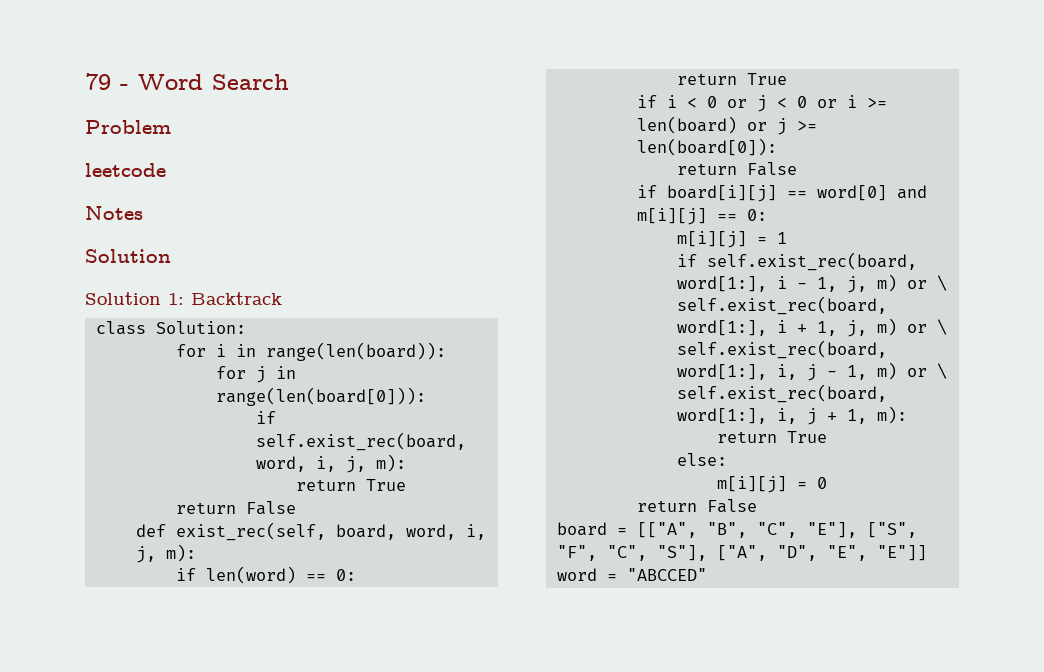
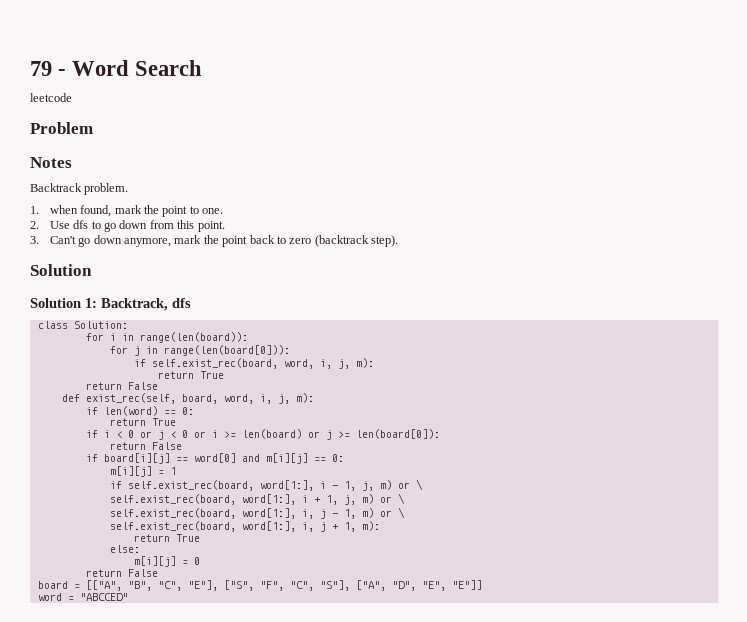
(289, 82) none -> [30,93,72,102] // leetcode
[85,163,166,177] [85,206,143,220] leetcode // Notes -> [30,157,72,168] [30,183,129,195] [30,205,224,217] [30,220,225,232] [30,235,399,247] Notes // Backtrack problem. // 1. when found, mark the point to one. // 2. Use dfs to go down from this point. // 3. Can't go down anymore, mark the point back to zero (backtrack step).
[191,292,282,305] Backtrack -> [101,298,191,311] Backtrack, dfs

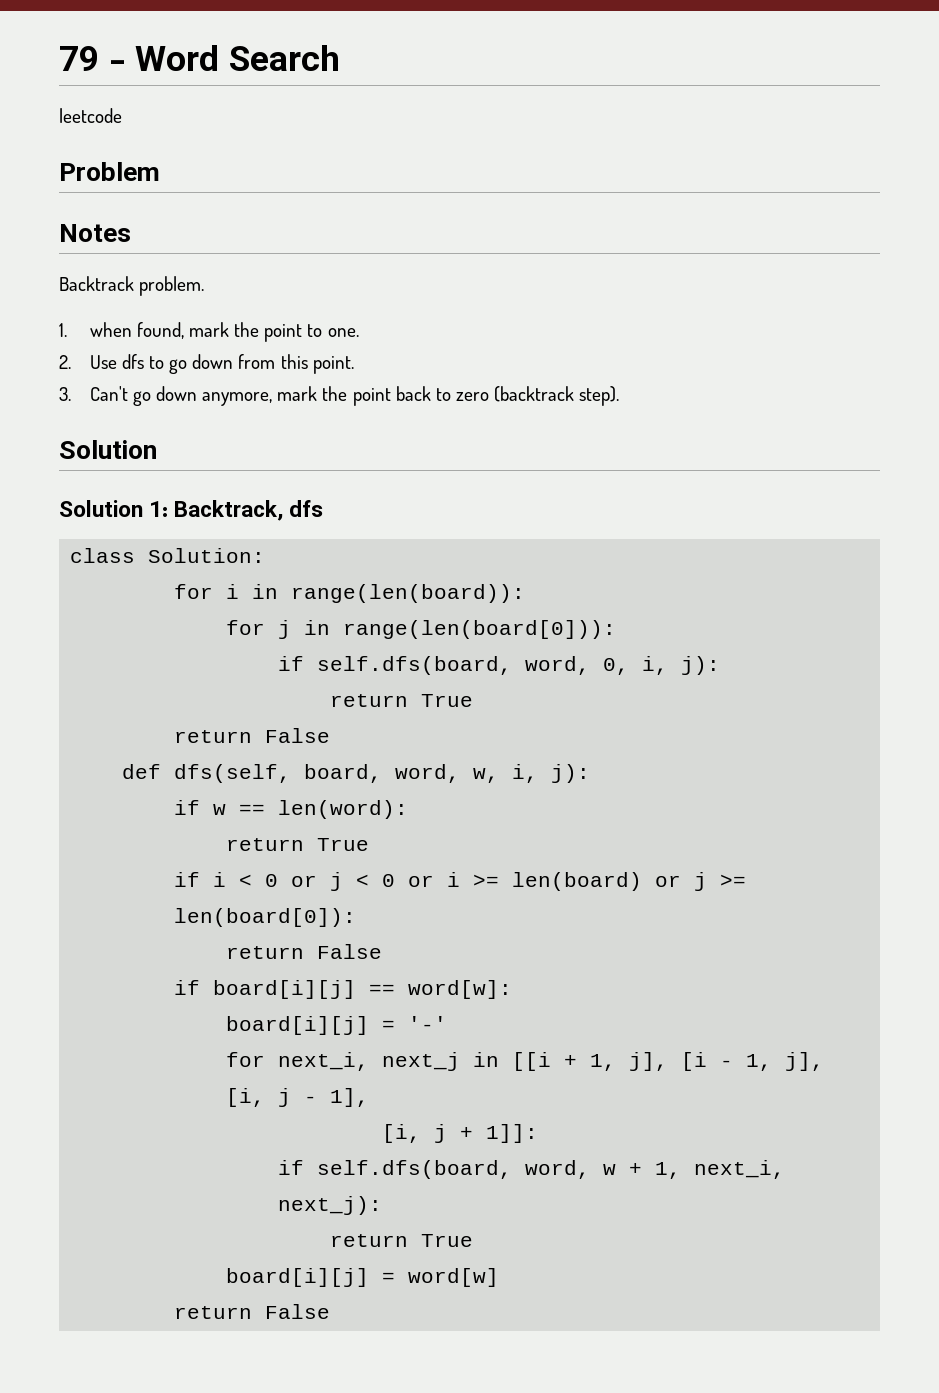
[151,358,374,369] self.exist_rec(board, word, i, j, m): -> [317,656,721,675] self.dfs(board, word, 0, i, j):
[85,393,176,404] exist_rec(self, -> [174,764,292,783] dfs(self,
[259,393,314,404] [85,406,194,416] i, j, m): // if len(word) == 0: -> [473,764,591,783] [174,800,409,819] w, i, j): // if w == len(word):
[193,453,344,464] [109,466,176,477] [109,479,423,491] [109,493,405,505] [109,507,405,519] [109,521,380,532] [133,534,200,542] [109,545,140,553] [133,556,200,567] [85,569,158,577] [37,580,482,591] [37,593,128,601] word[0] and m[i][j] == 0: // m[i][j] = 1 // if self.exist_rec(board, word[1:], i - 1, j, m) or \ // self.exist_rec(board, word[1:], i + 1, j, m) or \ // self.exist_rec(board, word[1:], i, j - 1, m) or \ // self.exist_rec(board, word[1:], i, j + 1, m): // return True // else: // m[i][j] = 0 // return False // board = [["A", "B", "C", "E"], ["S", "F", "C", "S"], ["A", "D", "E", "E"]] // word = "ABCCED" -> [408,980,513,999] [226,1016,448,1035] [226,1052,825,1071] [226,1088,370,1107] [382,1124,539,1143] [278,1160,786,1179] [278,1196,383,1215] [330,1234,474,1247] [226,1268,500,1287] [174,1304,331,1319] word[w]: // board[i][j] = '-' // for next_i, next_j in [[i + 1, j], [i - 1, j], [i, j - 1], // [i, j + 1]]: // if self.dfs(board, word, w + 1, next_i, next_j): // return True // board[i][j] = word[w] // return False

